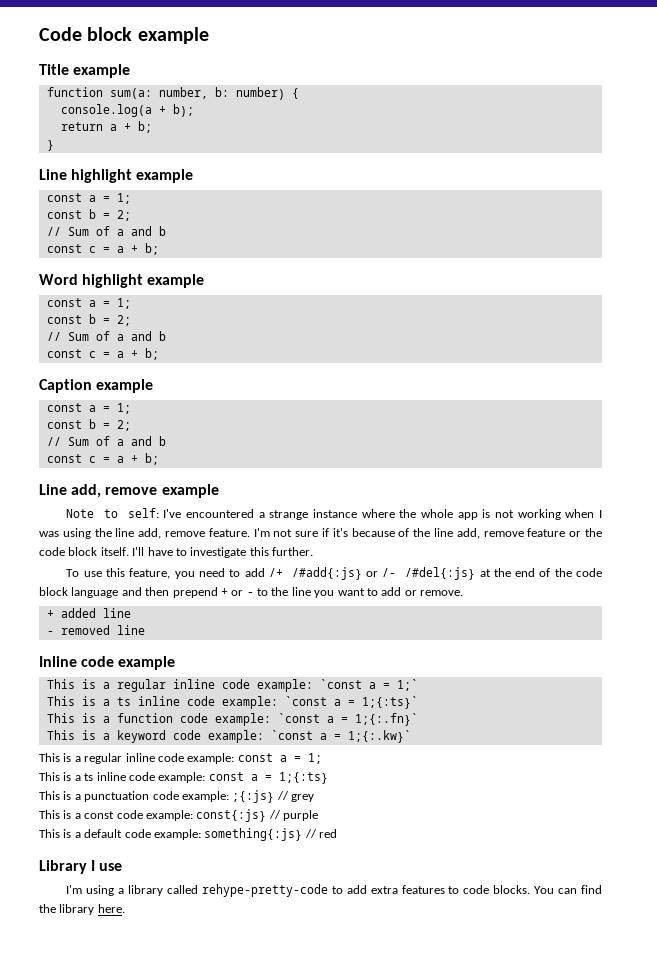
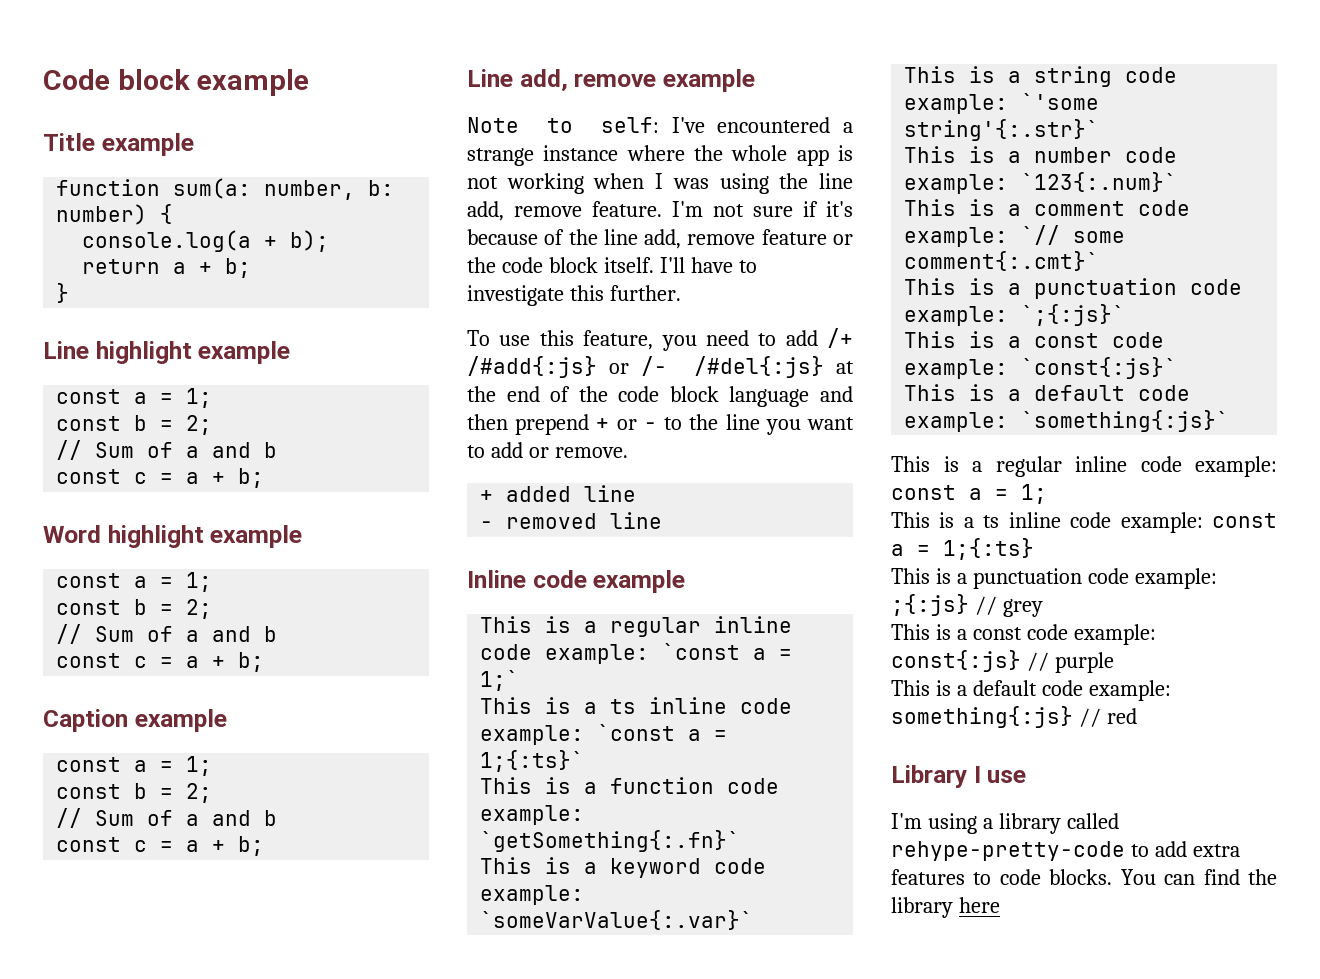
[277,713,418,726] `const a = 1;{:.fn}` -> [480,830,741,852] `getSomething{:.fn}`
[270,730,411,743] `const a = 1;{:.kw}` -> [480,910,754,930] [904,66,1178,87] [904,93,1100,114] [904,119,1100,141] [904,146,1178,163] [904,172,1178,194] [904,199,1191,216] [904,225,1126,247] [904,251,1100,271] [904,278,1243,299] [904,304,1126,326] [904,331,1165,348] [904,357,1178,379] [904,384,1191,401] [904,410,1230,432] `someVarValue{:.var}` // This is a string code example: `'some string'{:.str}` // This is a number code example: `123{:.num}` // This is a comment code example: `// some comment{:.cmt}` // This is a punctuation code example: `;{:js}` // This is a const code example: `const{:js}` // This is a default code example: `something{:js}`
[97,904,125,913] here. -> [958,897,1000,913] here

